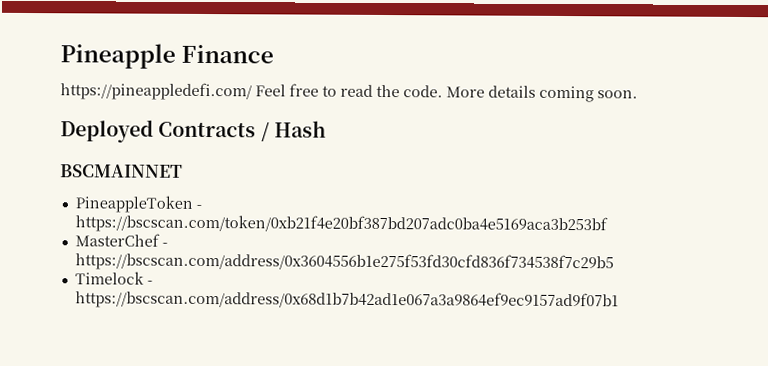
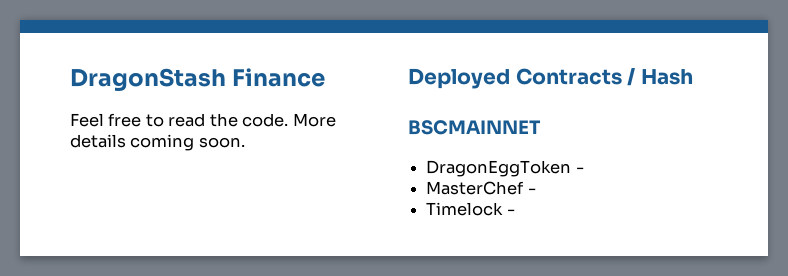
[60,43,176,69] Pineapple -> [70,68,226,92] DragonStash
[60,82,252,101] https://pineappledefi.com/ -> (326, 77) none
[74,195,202,213] [74,214,608,235] PineappleToken - https://bscscan.com/token/0xb21f4e20bf387bd207adc0ba4e5169aca3b253bf -> [426,160,584,177] DragonEggToken -
[74,252,614,273] https://bscscan.com/address/0x3604556b1e275f53fd30cfd836f734538f7c29b5 -> (536, 191) none
[74,290,619,311] https://bscscan.com/address/0x68d1b7b42ad1e067a3a9864ef9ec9157ad9f07b1 -> (515, 212) none

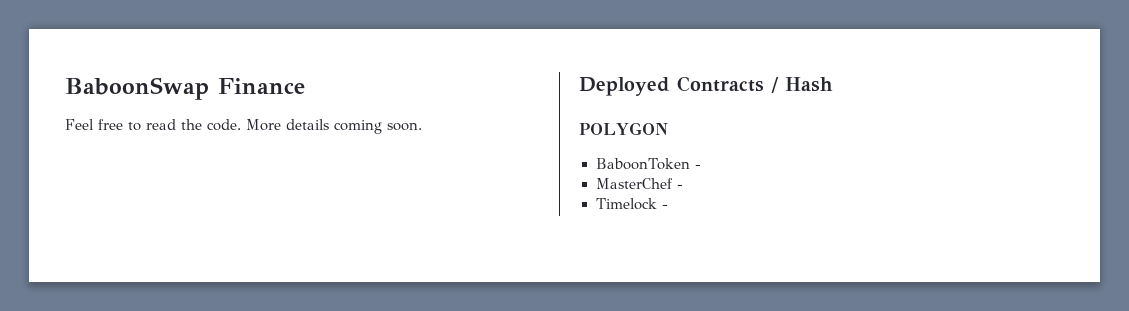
[70,68,226,92] DragonStash -> [65,77,209,100] BaboonSwap
[408,120,541,135] [426,160,572,177] BSCMAINNET // DragonEggToken -> [579,122,668,135] [595,158,691,170] POLYGON // BaboonToken

